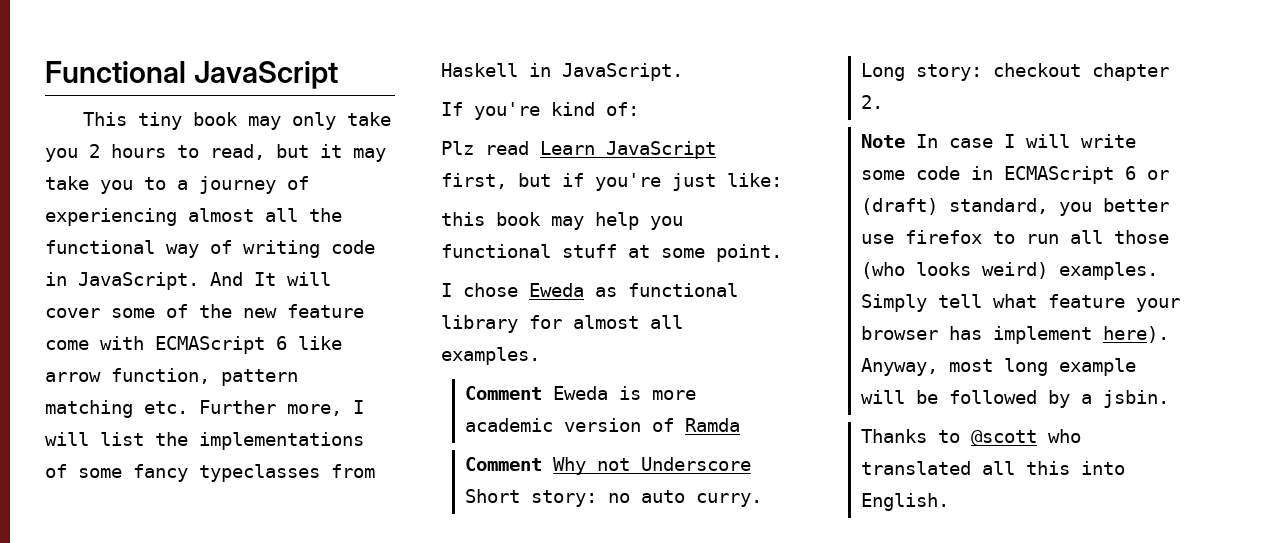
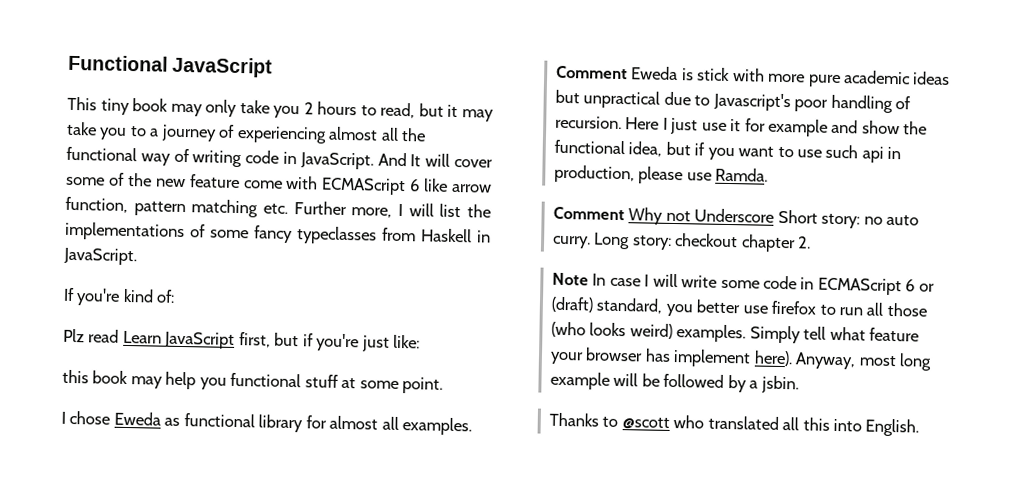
[652,390,697,400] [465,418,741,432] more academic version of Ramda -> [697,67,951,88] [554,89,911,113] [554,115,928,137] [553,139,902,163] [553,164,769,185] stick with more pure academic ideas but unpractical due to Javascript's poor handling of recursion. Here I just use it for example and show the functional idea, but if you want to use such api in production, please use Ramda.

